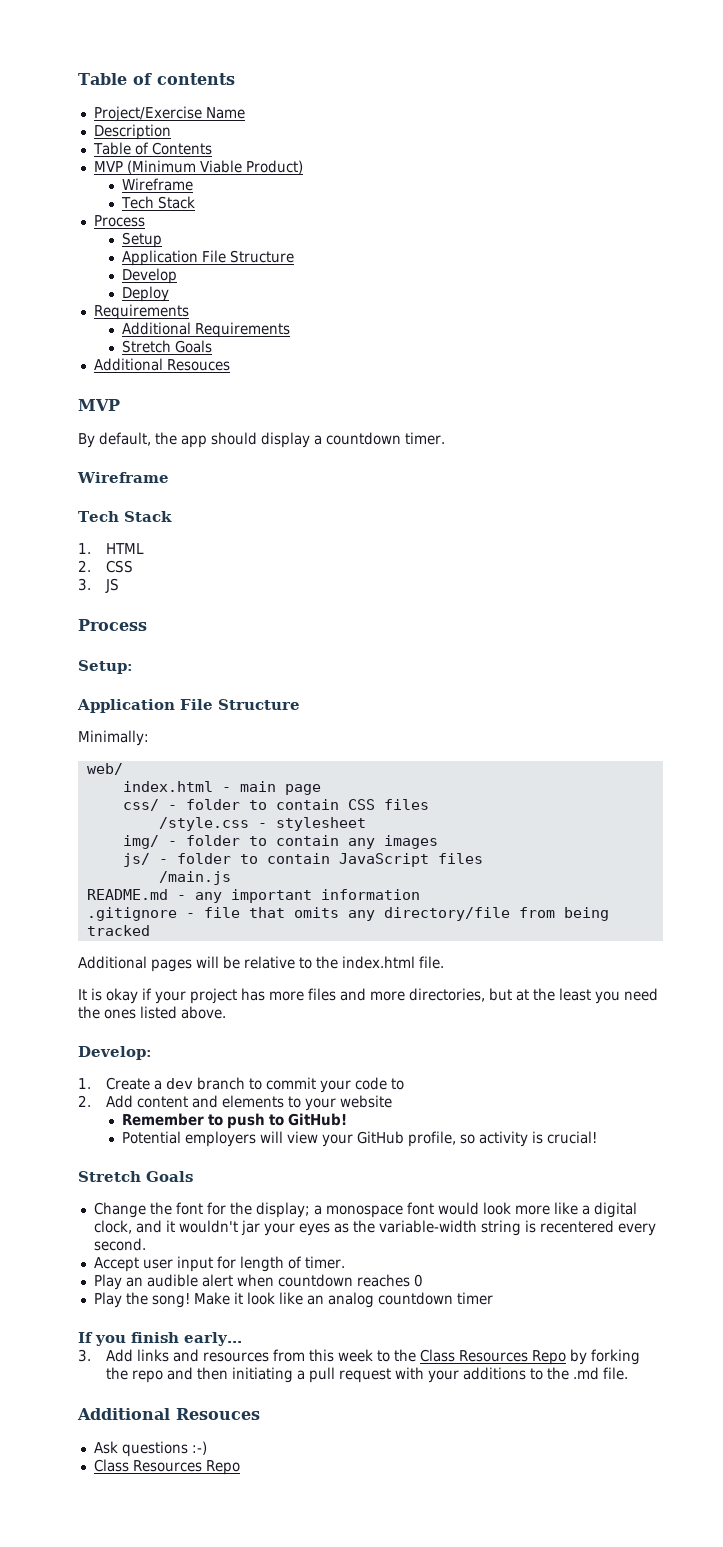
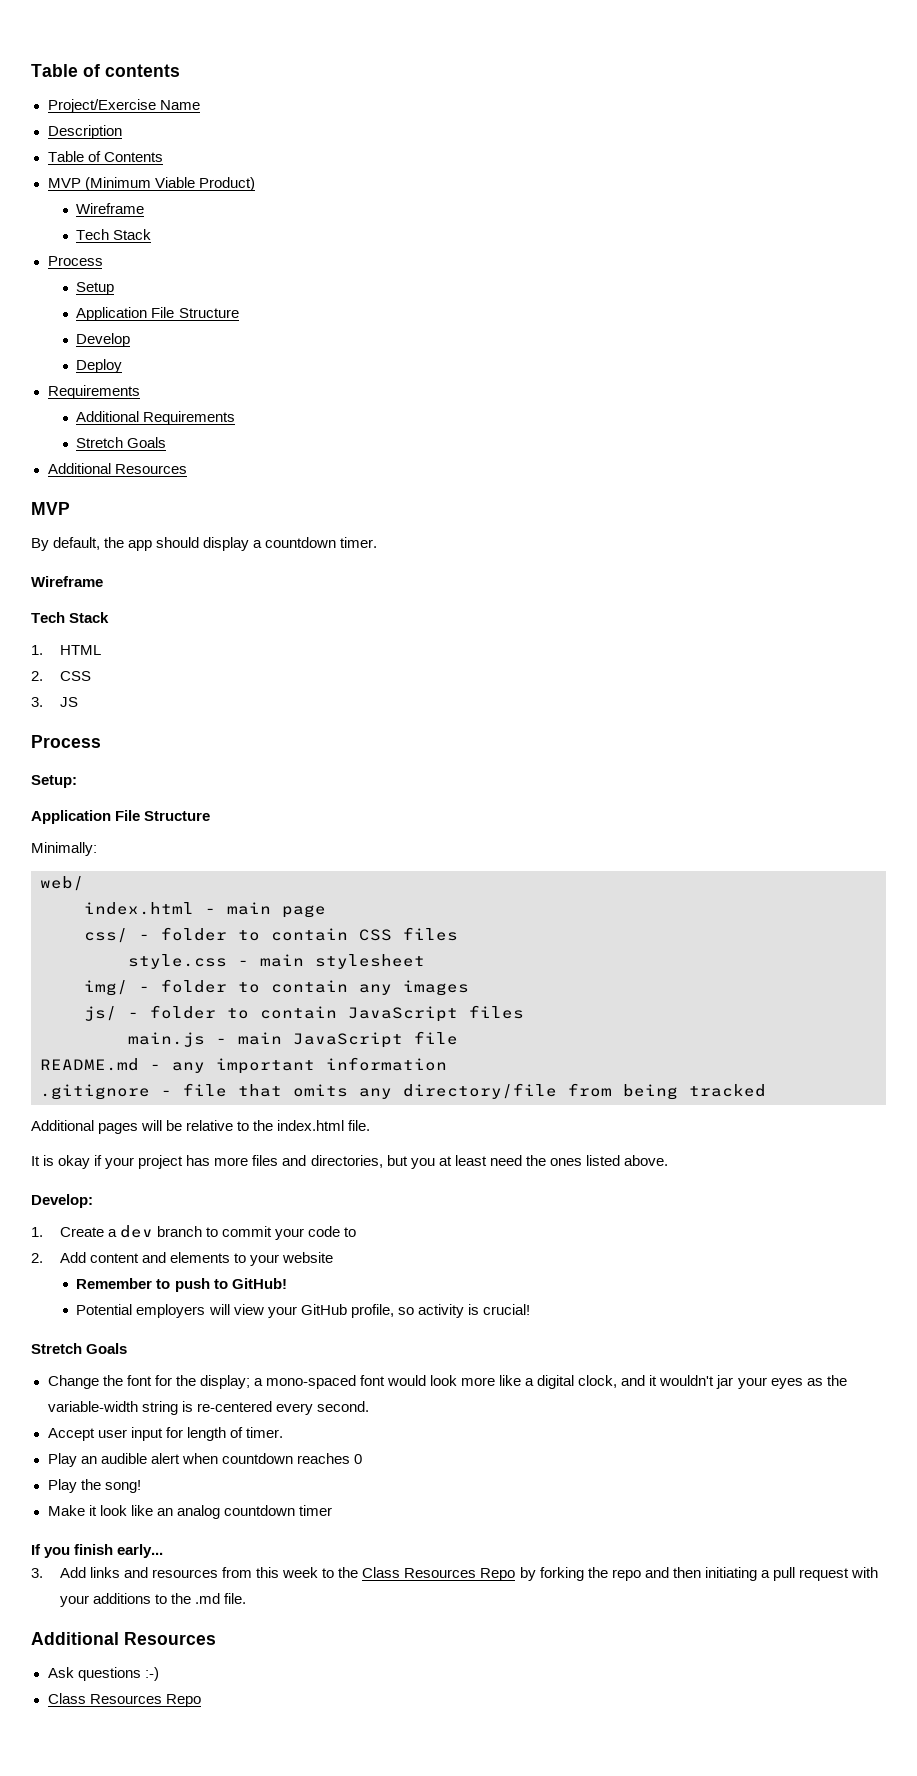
[166,359,230,371] Resouces -> [114,464,187,474] Resources
[158,817,267,831] /style.css - -> [128,954,304,969] style.css - main
[158,871,231,885] /main.js -> [128,1031,458,1048] main.js - main JavaScript file
[370,991,405,1001] more -> (307, 1160) none
[516,988,620,1004] at the least you -> [410,1155,487,1169] you at least
[325,1205,403,1218] monospace -> [265,1375,356,1389] mono-spaced
[539,1220,614,1233] recentered -> [196,1401,272,1412] re-centered
(190, 1300) none -> (141, 1486) //
[176,1408,260,1420] Resouces -> [124,1632,216,1645] Resources

